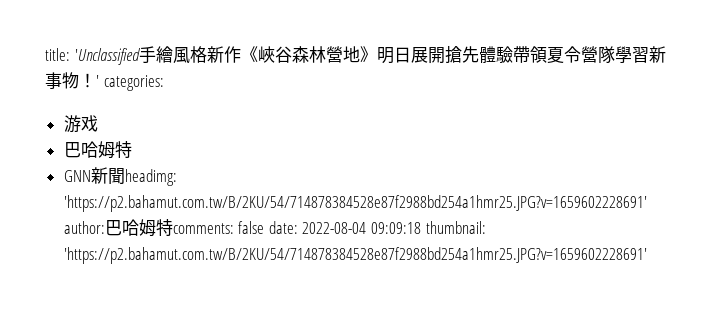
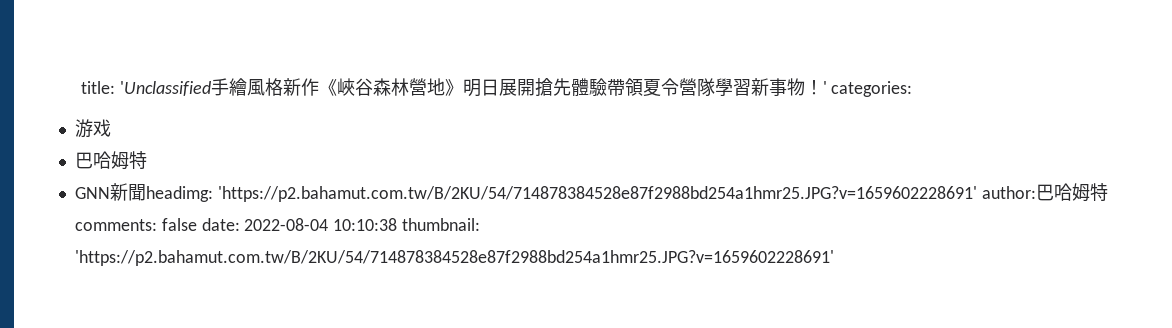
[371,222,422,234] 09:09:18 -> [333,218,398,231] 10:10:38

